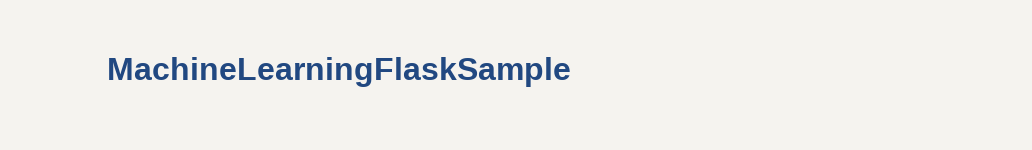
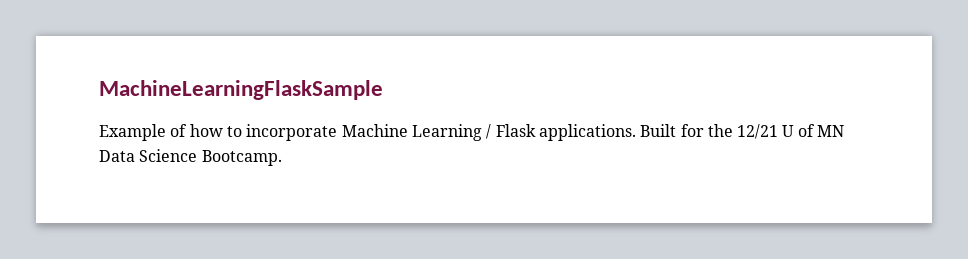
(571, 72) none -> [99,124,845,141] [99,149,282,166] // Example of how to incorporate Machine Learning / Flask applications. Built for the 12/21 U of MN Data Science Bootcamp.

